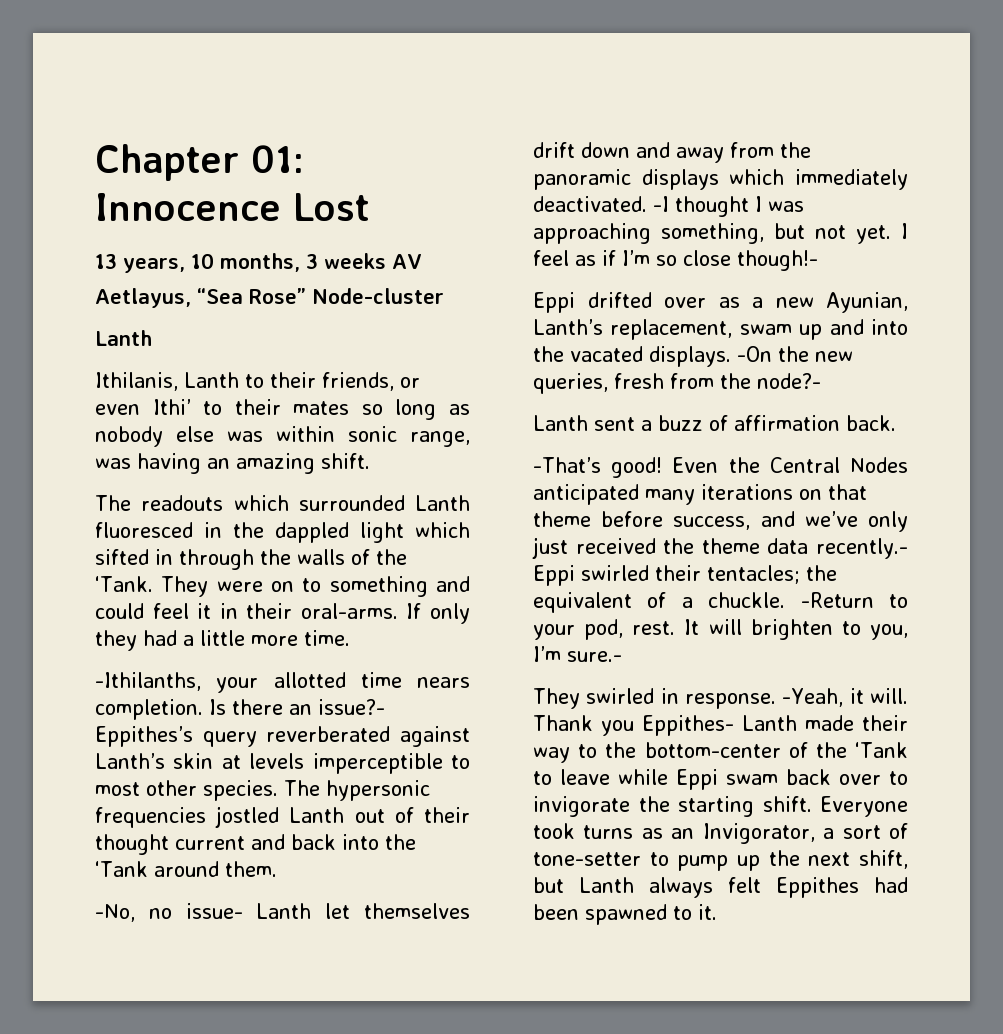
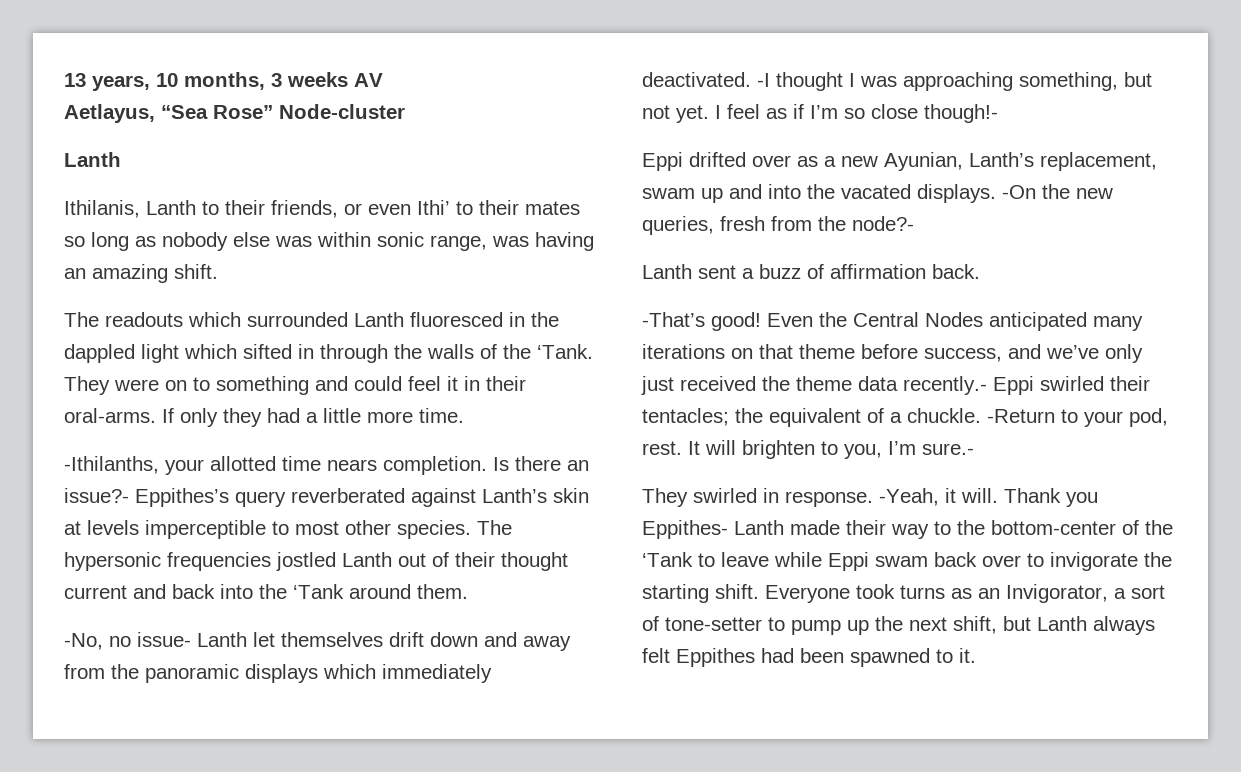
[95,144,304,181] [95,193,370,221] Chapter 01: Innocence Lost // -> (64, 80) none

